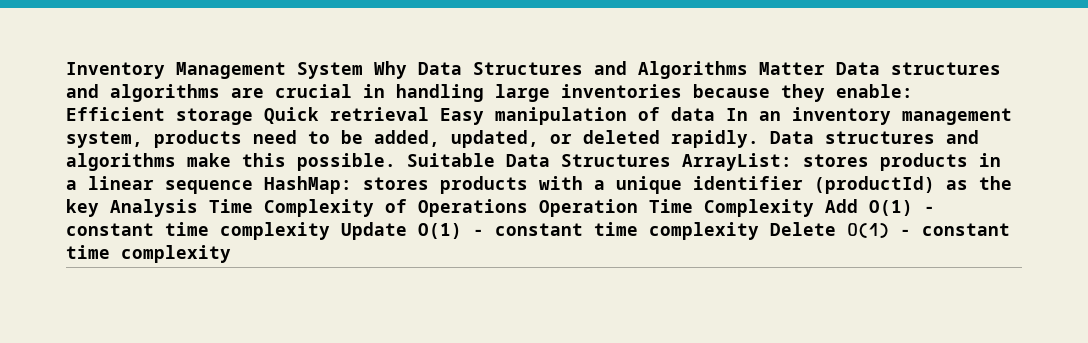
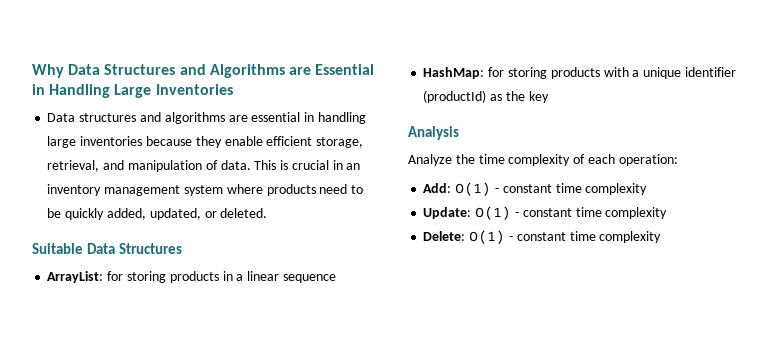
[66,62,363,79] Inventory Management System -> (32, 71) none
[759,62,825,75] Matter -> [288,64,375,75] [32,84,233,98] are Essential in Handling Large Inventories //
[275,84,352,98] crucial -> [251,112,301,122] essential
[836,84,913,98] [66,107,748,125] enable: Efficient storage Quick retrieval Easy manipulation of data In -> [224,136,364,148] [47,160,343,172] enable efficient storage, retrieval, and manipulation of data. This is crucial in
[66,131,143,148] system, -> [183,184,263,196] system where
(363, 137) none -> [65,208,105,220] quickly
[583,130,979,148] [66,153,396,171] deleted rapidly. Data structures and algorithms make this possible. -> [220,208,268,218] deleted. //
[682,153,869,171] ArrayList: stores -> [47,271,166,283] // ArrayList: for storing
[264,176,429,194] HashMap: stores -> [423,67,547,79] // HashMap: for storing
(99, 208) none -> (549, 97) //
[209,199,935,217] [66,222,836,240] Time Complexity of Operations Operation Time Complexity Add O(1) - constant time complexity Update O(1) - constant time complexity Delete -> [408,154,678,166] [423,182,648,196] [423,206,668,220] [423,231,466,241] // Analyze the time complexity of each operation: // Add: O(1) - constant time complexity // Update: O(1) - constant time complexity // Delete:

